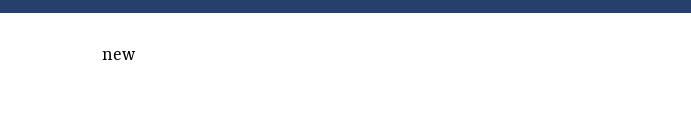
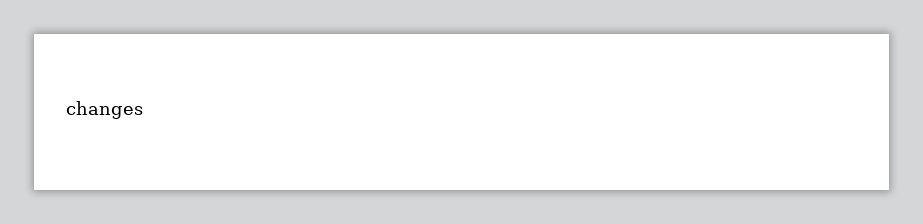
[102,51,135,60] new -> [66,101,143,119] changes

